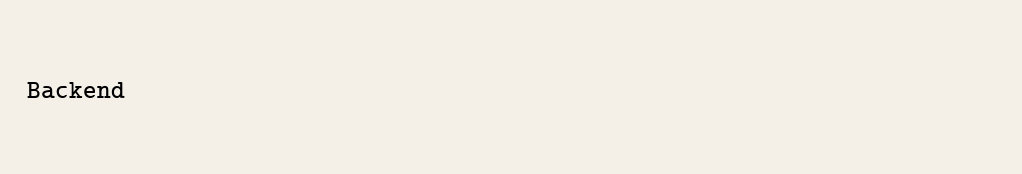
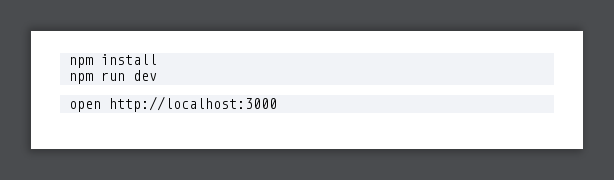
[27,82,125,99] Backend -> [69,54,158,68] [69,70,158,84] [69,96,278,112] npm install // npm run dev // open http://localhost:3000

